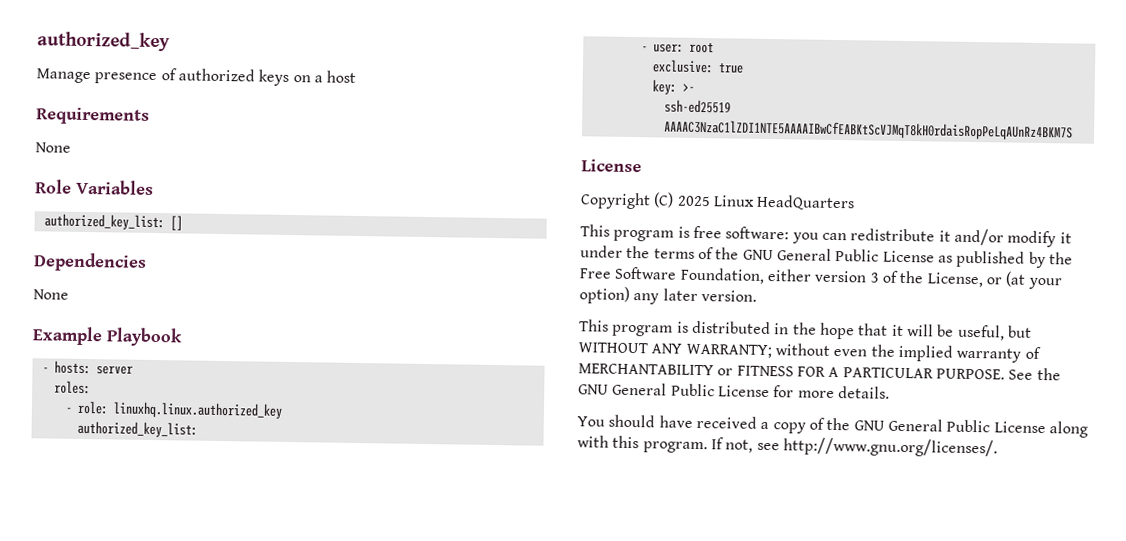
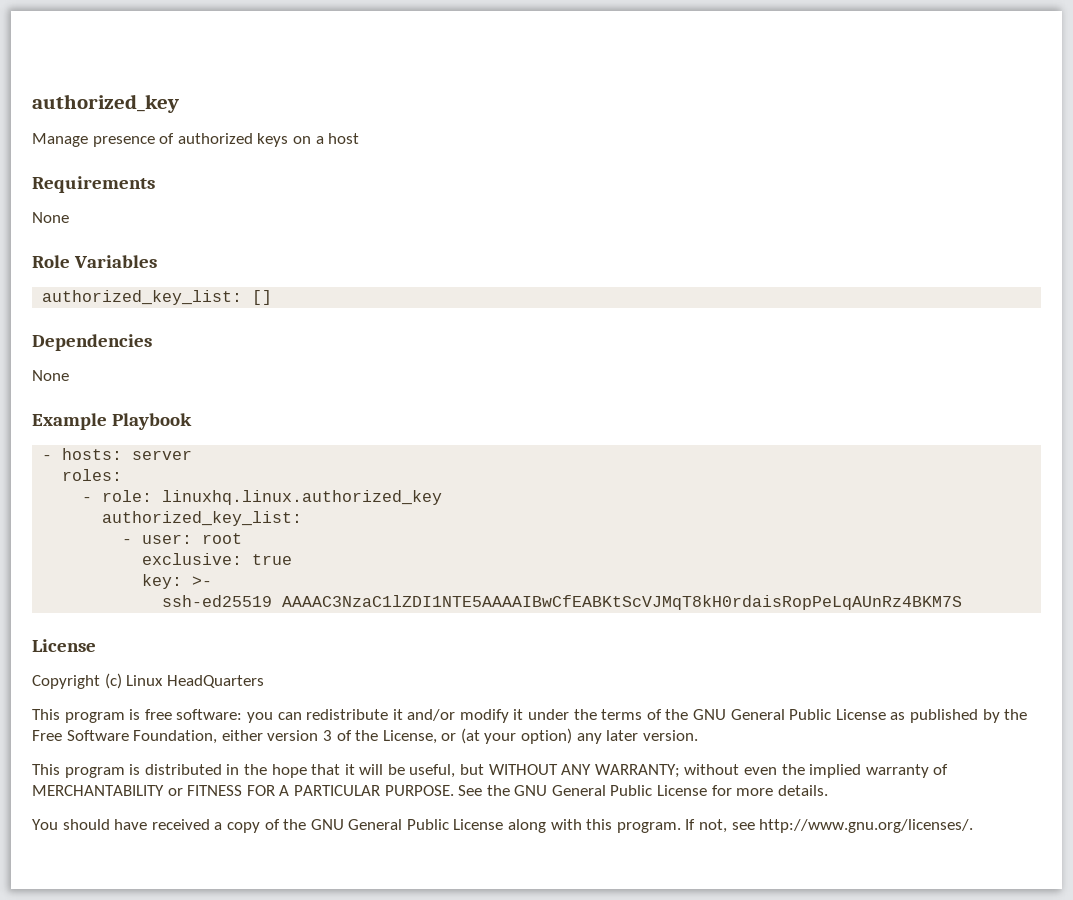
[653,192,711,208] (C) 2025 -> [104,673,122,689] (c)

